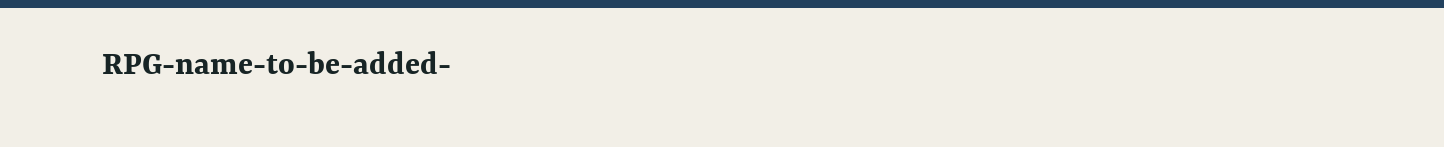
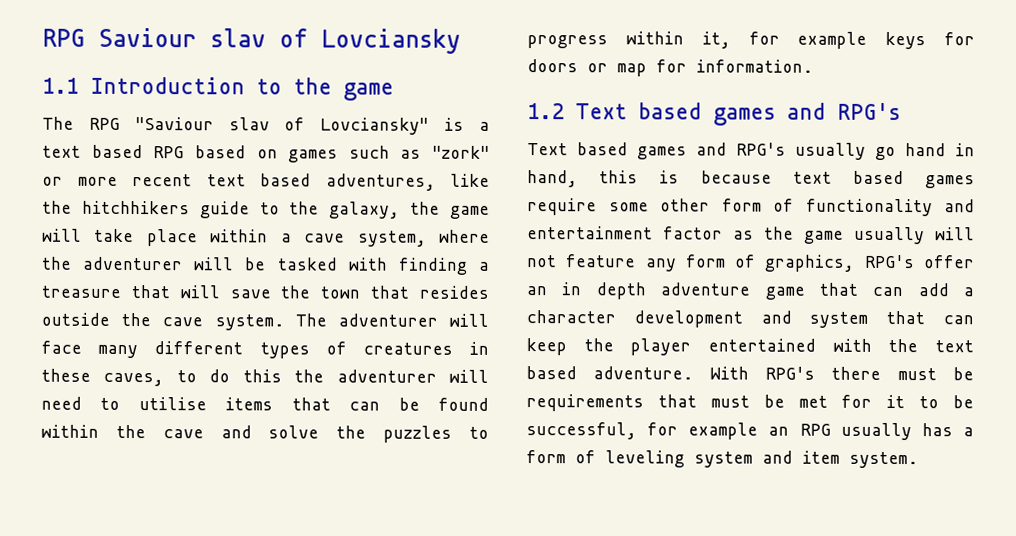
[102,51,451,74] RPG-name-to-be-added- -> [42,27,461,54] [42,76,394,101] [42,116,490,135] [42,144,490,163] [42,173,490,191] [42,200,490,219] [42,228,490,247] [41,256,491,275] [41,285,489,299] [41,312,489,331] [41,340,490,359] [41,368,489,387] [41,396,490,411] [41,424,489,443] [527,31,975,50] [527,59,813,77] [527,102,901,126] [527,142,975,161] [527,170,975,189] [527,198,975,217] [527,226,975,245] [527,254,975,272] [526,282,974,300] [526,310,974,328] [526,338,974,356] [526,366,974,381] [526,394,974,412] [526,422,975,441] [526,450,918,469] RPG Saviour slav of Lovciansky // 1.1 Introduction to the game // The RPG "Saviour slav of Lovciansky" is a text based RPG based on games such as "zork" or more recent text based adventures, like the hitchhikers guide to the galaxy, the game will take place within a cave system, where the adventurer will be tasked with finding a treasure that will save the town that resides outside the cave system. The adventurer will face many different types of creatures in these caves, to do this the adventurer will need to utilise items that can be found within the cave and solve the puzzles to progress within it, for example keys for doors or map for information. // 1.2 Text based games and RPG's // Text based games and RPG's usually go hand in hand, this is because text based games require some other form of functionality and entertainment factor as the game usually will not feature any form of graphics, RPG's offer an in depth adventure game that can add a character development and system that can keep the player entertained with the text based adventure. With RPG's there must be requirements that must be met for it to be successful, for example an RPG usually has a form of leveling system and item system.

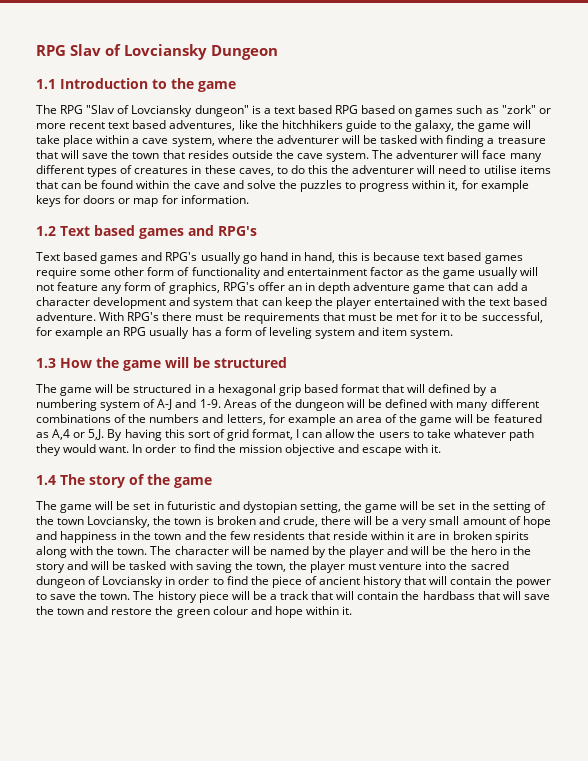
[42,27,461,54] RPG Saviour slav of Lovciansky -> [36,44,278,60] RPG Slav of Lovciansky Dungeon
[134,117,430,135] "Saviour slav of Lovciansky" -> [86,105,249,117] "Slav of Lovciansky dungeon"
(918, 460) none -> [36,357,287,371] [36,384,497,396] [36,399,539,411] [36,414,542,426] [36,429,534,441] [36,444,442,456] [36,474,212,488] [36,501,546,513] [36,516,551,528] [36,531,529,543] [36,546,531,558] [36,561,509,573] [36,576,551,588] [36,591,550,603] [36,606,353,618] // 1.3 How the game will be structured // The game will be structured in a hexagonal grip based format that will defined by a numbering system of A-J and 1-9. Areas of the dungeon will be defined with many different combinations of the numbers and letters, for example an area of the game will be featured as A,4 or 5,J. By having this sort of grid format, I can allow the users to take whatever path they would want. In order to find the mission objective and escape with it. // 1.4 The story of the game // The game will be set in futuristic and dystopian setting, the game will be set in the setting of the town Lovciansky, the town is broken and crude, there will be a very small amount of hope and happiness in the town and the few residents that reside within it are in broken spirits along with the town. The character will be named by the player and will be the hero in the story and will be tasked with saving the town, the player must venture into the sacred dungeon of Lovciansky in order to find the piece of ancient history that will contain the power to save the town. The history piece will be a track that will contain the hardbass that will save the town and restore the green colour and hope within it.

